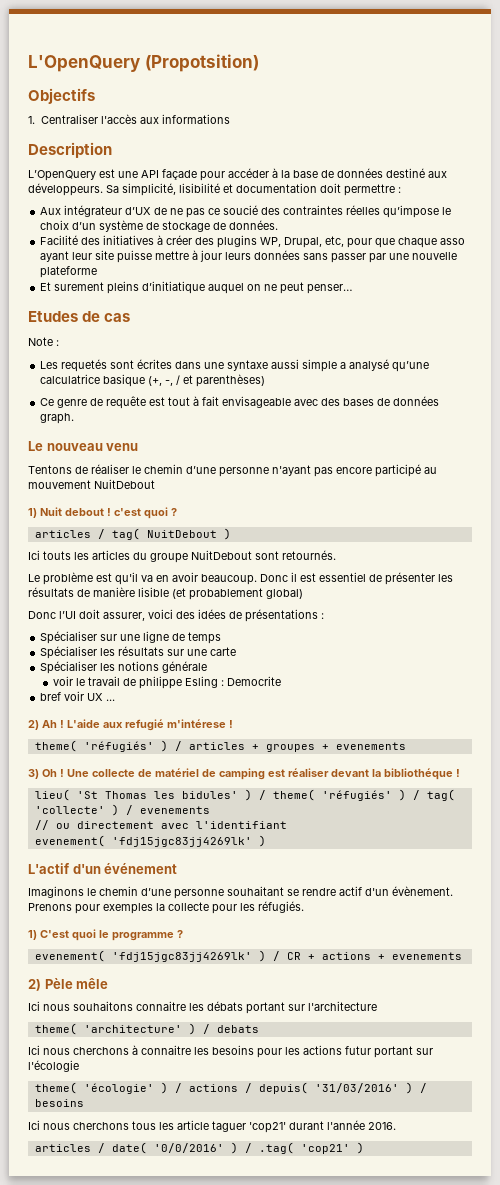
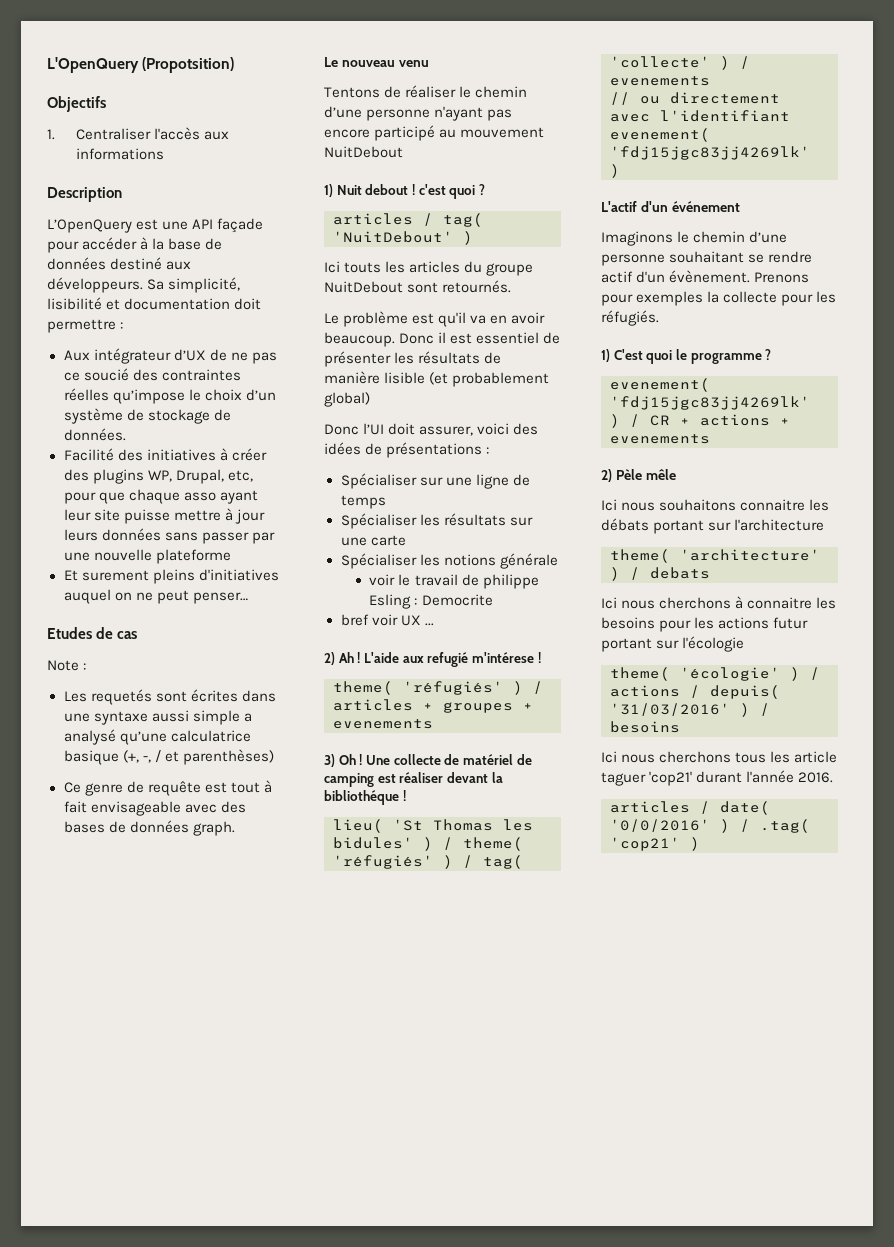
[142,281,206,294] d’initiatique -> [198,569,279,581] d'initiatives
[146,530,217,538] NuitDebout -> [333,231,453,243] 'NuitDebout'

